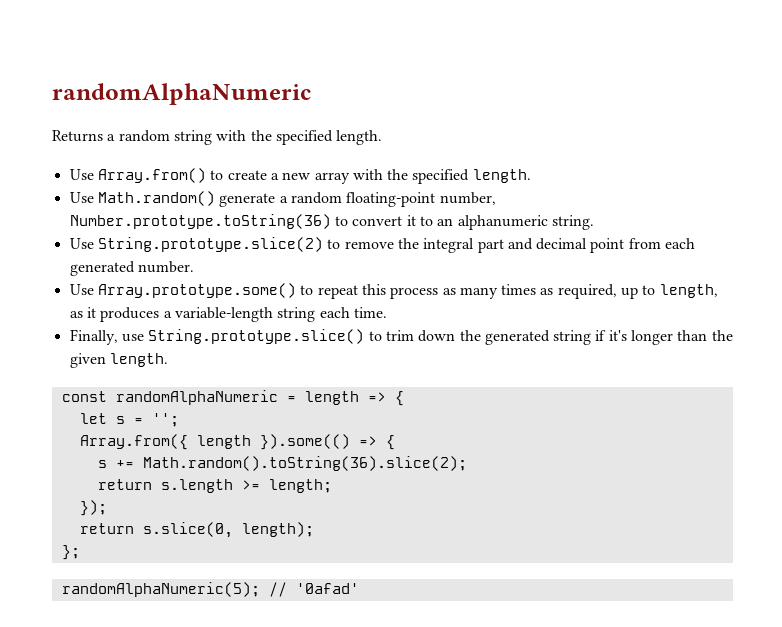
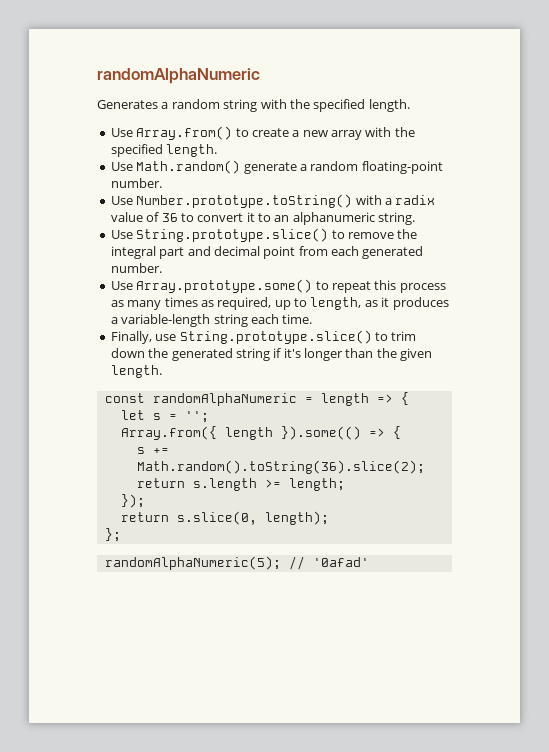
[52,130,103,142] Returns -> [97,100,158,109] Generates
[439,192,496,205] [69,214,331,229] number, Number.prototype.toString(36) -> [110,178,162,188] [110,194,436,208] [110,212,178,222] number. // Use Number.prototype.toString() with a radix value of 36
[97,237,323,252] String.prototype.slice(2) -> [136,228,329,242] String.prototype.slice()

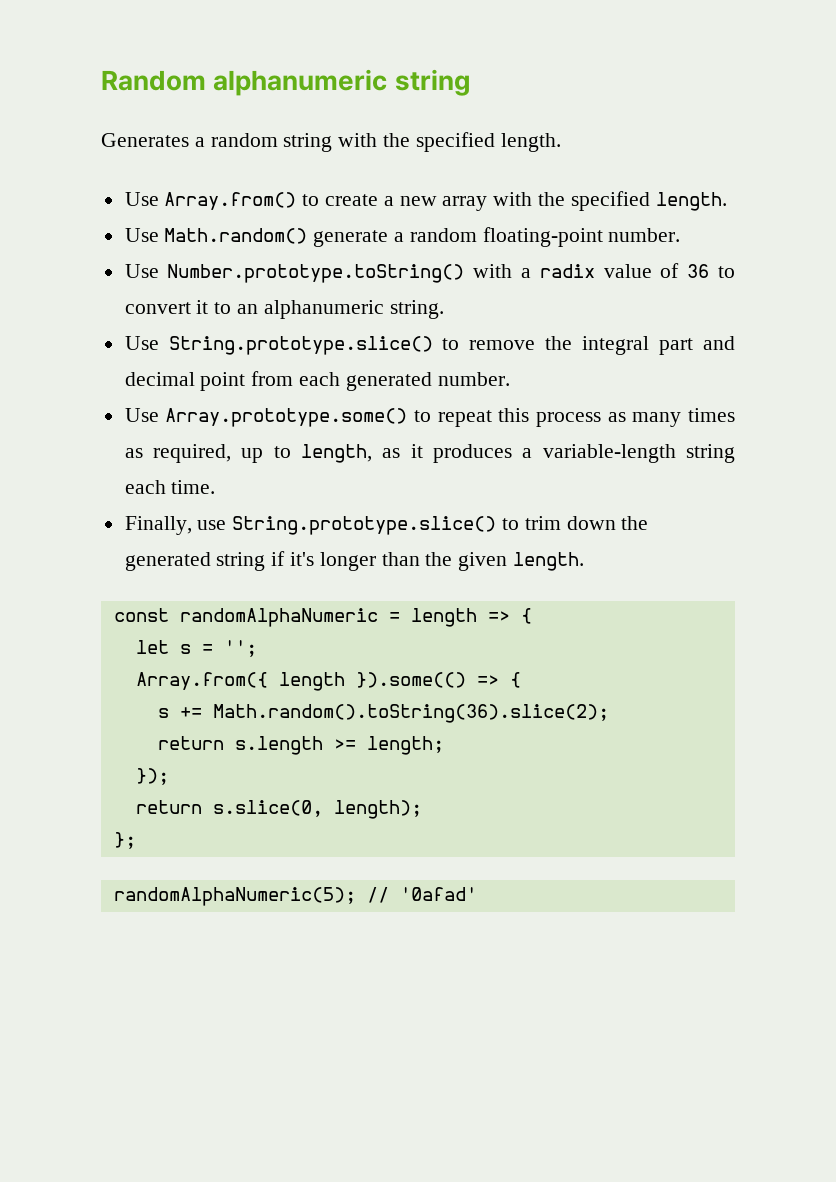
[97,68,260,84] randomAlphaNumeric -> [101,69,470,96] Random alphanumeric string

